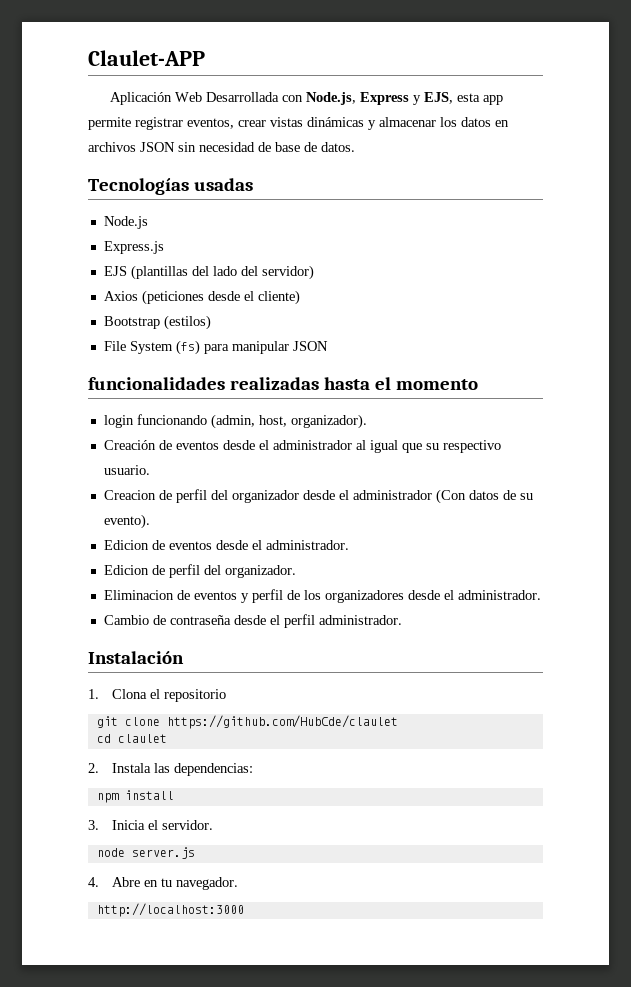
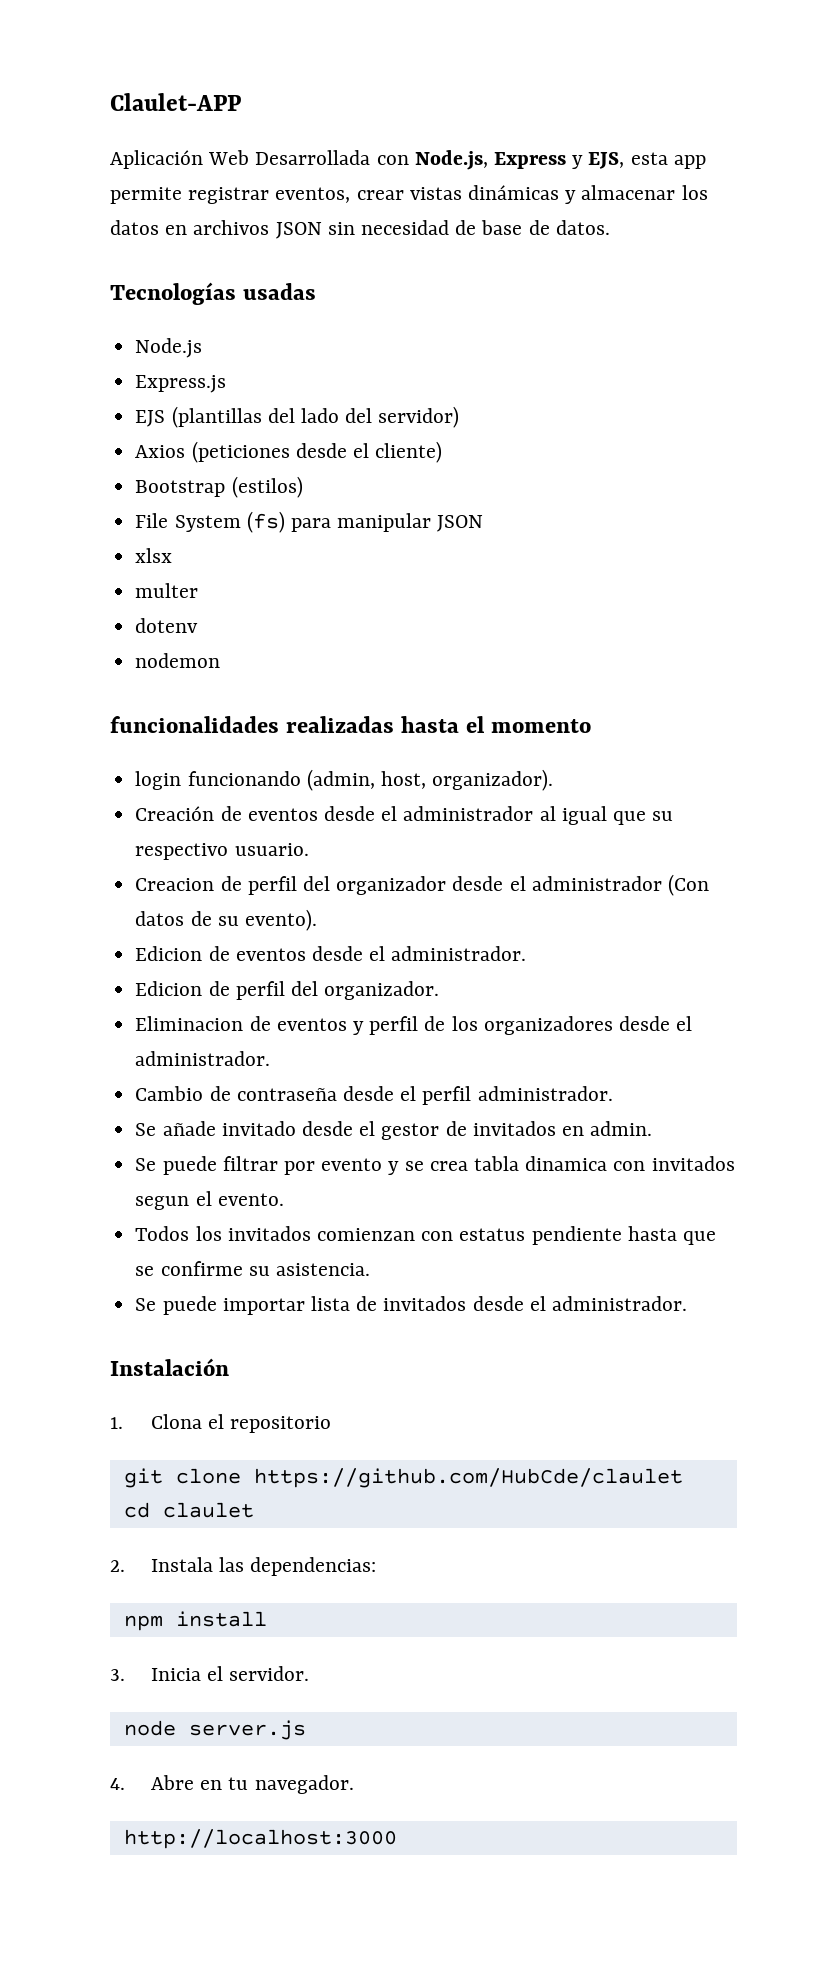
(328, 346) none -> [135,548,173,563] [135,583,199,598] [135,618,199,633] [135,653,221,668] // xlsx // multer // dotenv // nodemon
(402, 620) none -> [135,1121,653,1140] [135,1156,735,1175] [135,1191,284,1210] [135,1226,716,1245] [135,1261,370,1276] [135,1296,687,1315] // Se añade invitado desde el gestor de invitados en admin. // Se puede filtrar por evento y se crea tabla dinamica con invitados segun el evento. // Todos los invitados comienzan con estatus pendiente hasta que se confirme su asistencia. // Se puede importar lista de invitados desde el administrador.

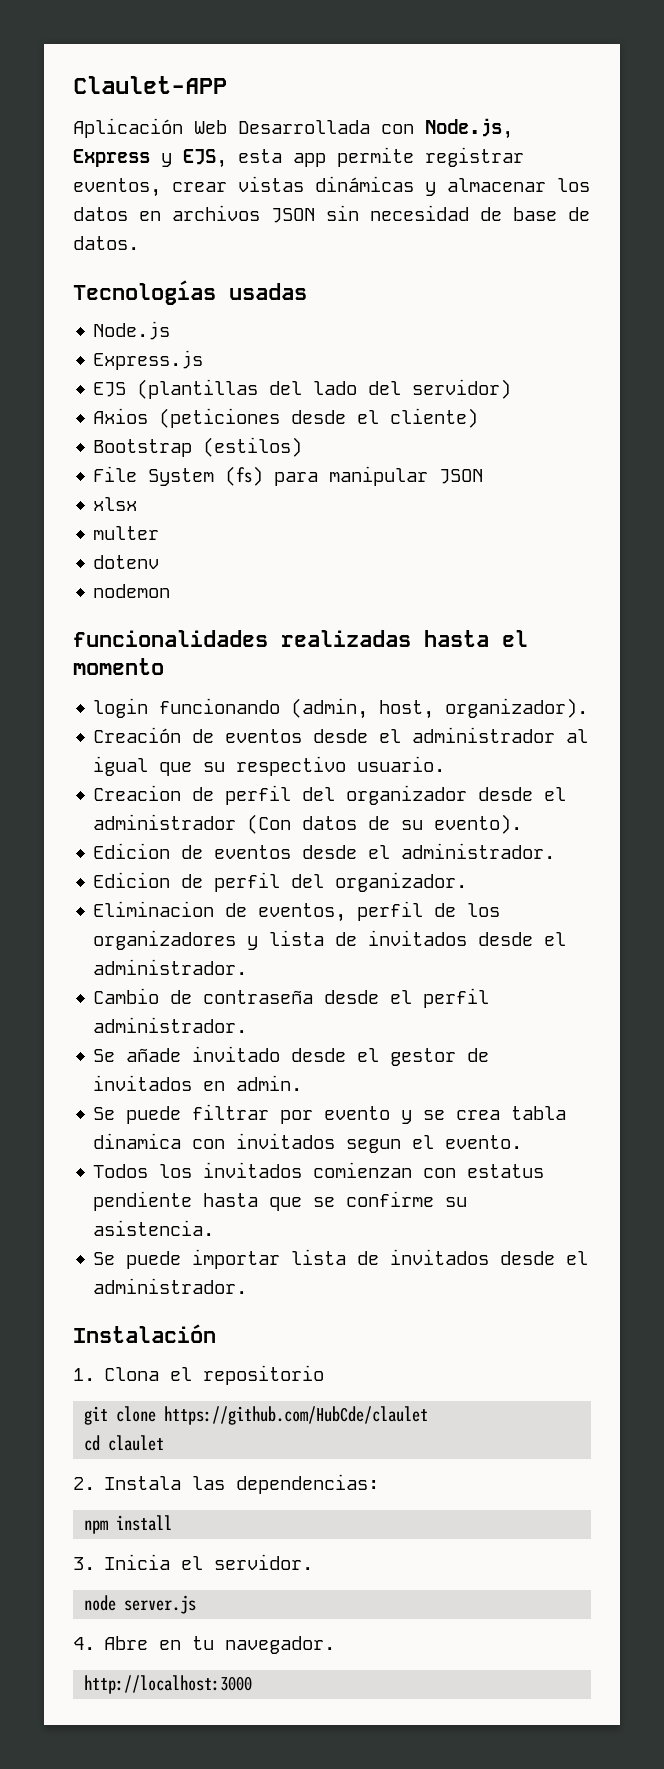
[276,1018,364,1035] eventos y -> [258,903,347,922] eventos,
(613, 1025) none -> [247,930,468,950] y lista de invitados

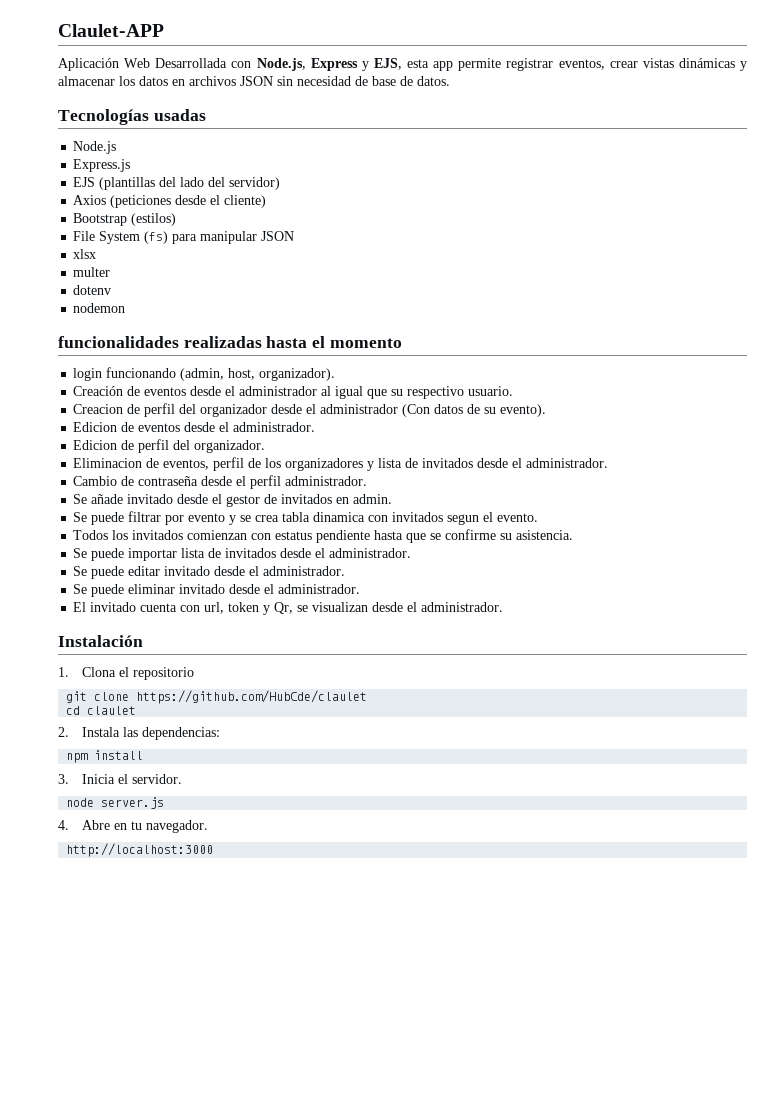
(248, 1286) none -> [73,566,346,579] [73,584,361,597] [73,602,504,615] // Se puede editar invitado desde el administrador. // Se puede eliminar invitado desde el administrador. // El invitado cuenta con url, token y Qr, se visualizan desde el administrador.

